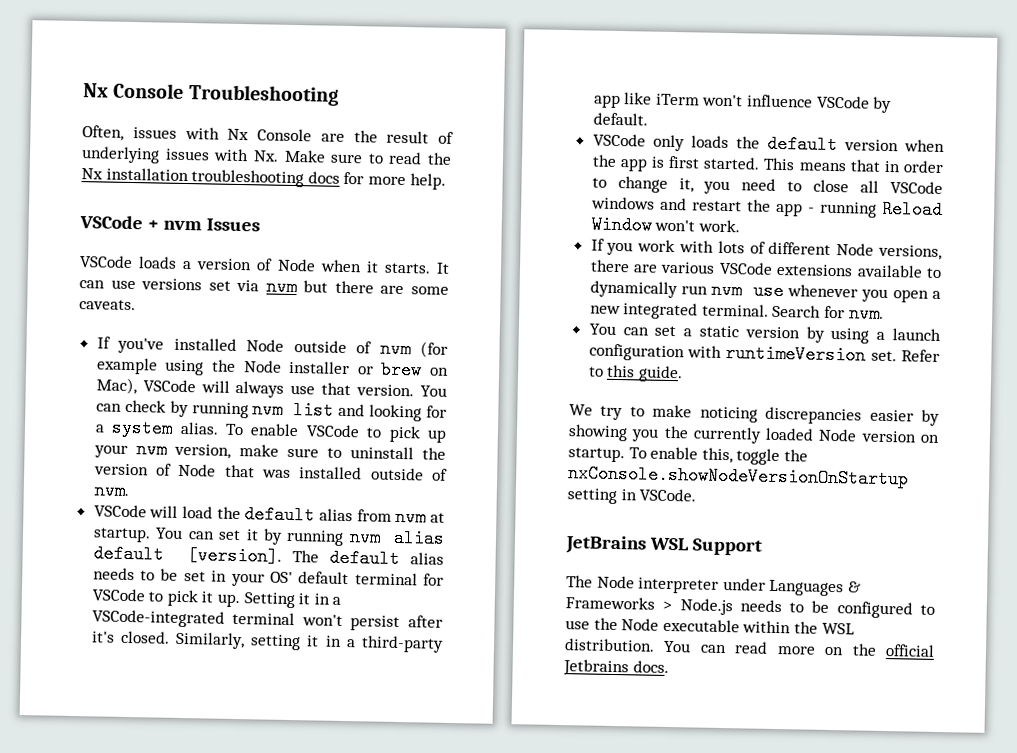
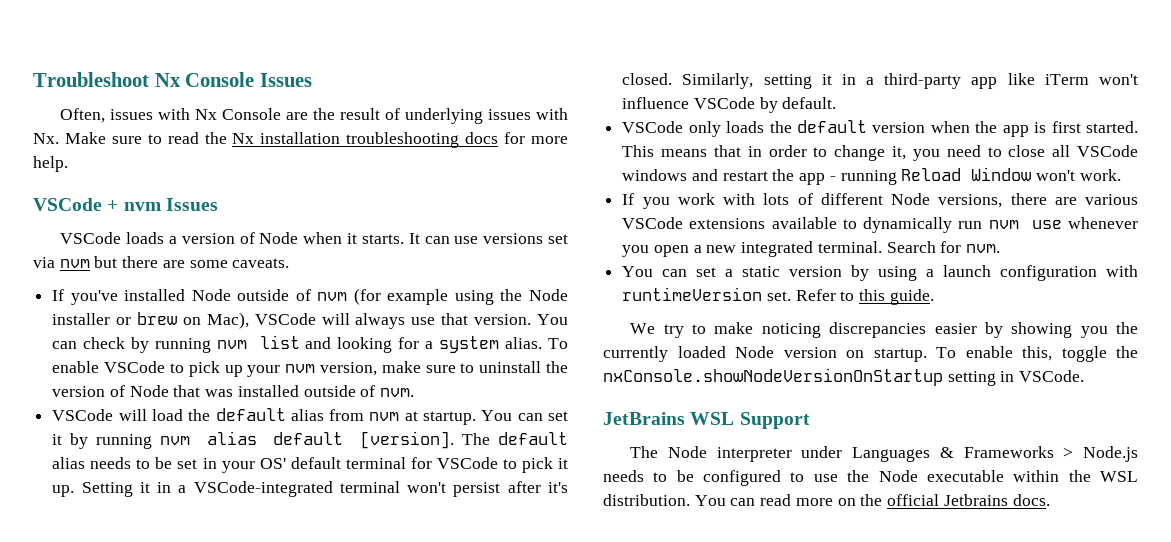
[83,82,339,106] Nx Console Troubleshooting -> [33,72,312,87] Troubleshoot Nx Console Issues

